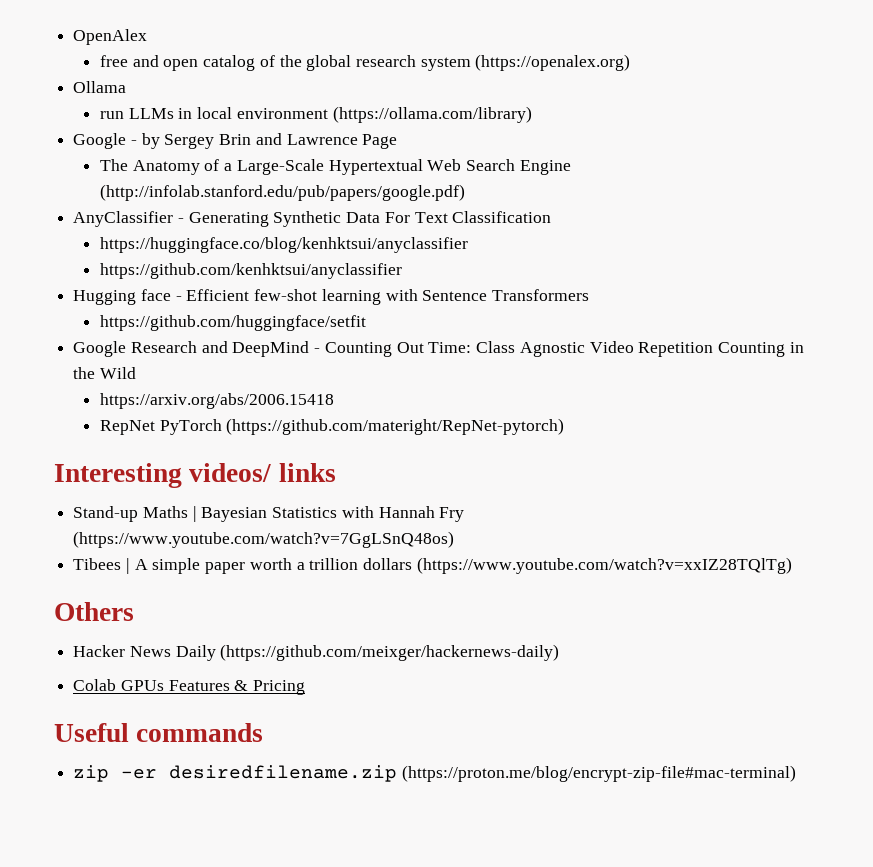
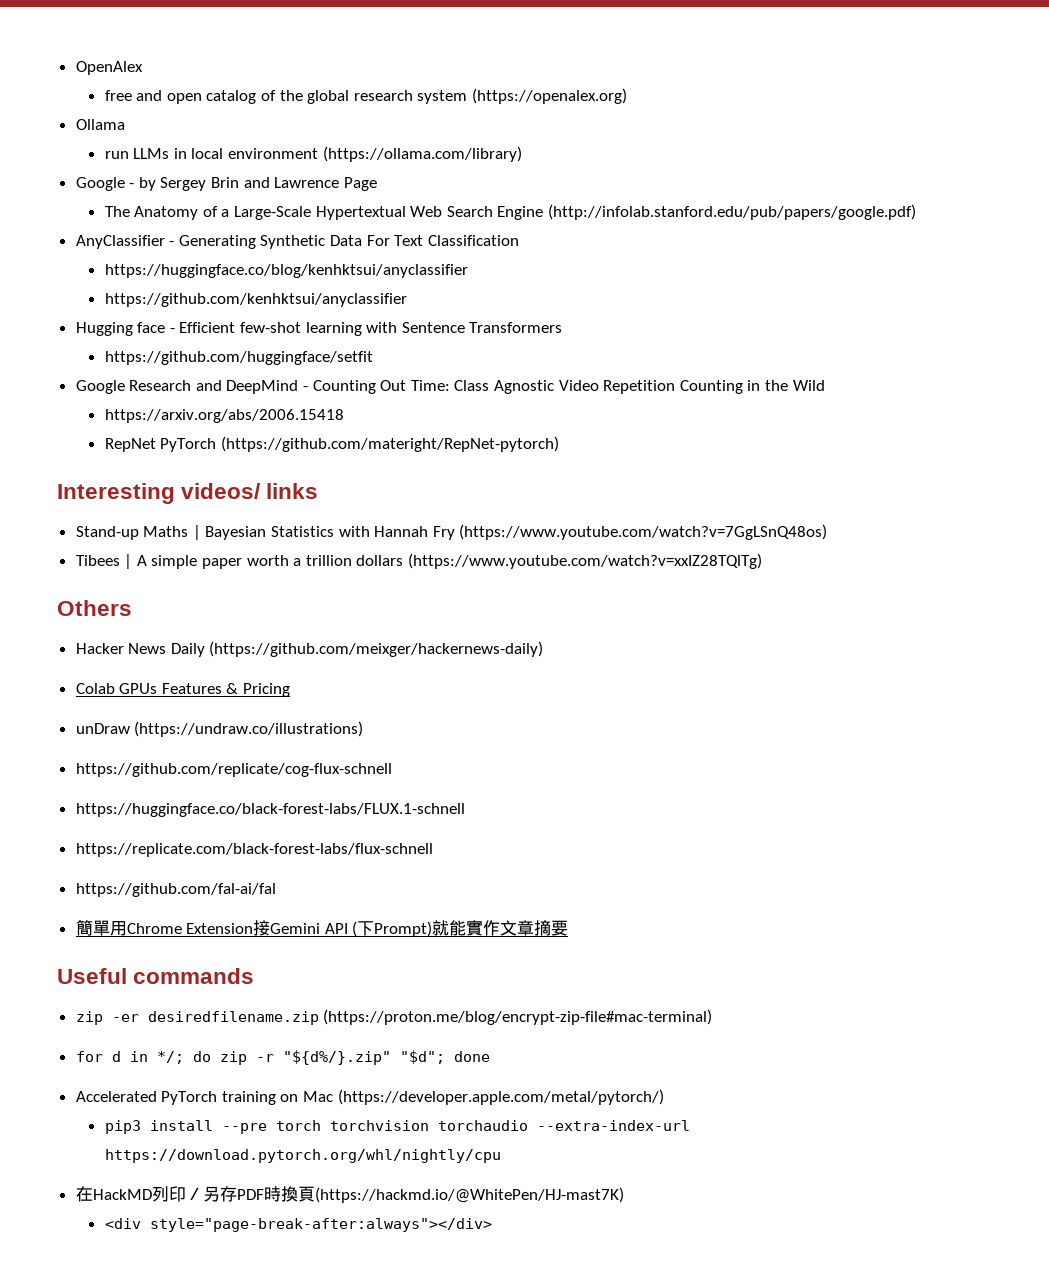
(306, 687) none -> [75,721,364,737] [75,763,392,777] [75,803,465,817] [75,843,433,857] [75,883,276,897] [75,920,569,937] // unDraw (https://undraw.co/illustrations) // https://github.com/replicate/cog-flux-schnell // https://huggingface.co/black-forest-labs/FLUX.1-schnell // https://replicate.com/black-forest-labs/flux-schnell // https://github.com/fal-ai/fal // 簡單用Chrome Extension接Gemini API (下Prompt)就能實作文章摘要
(796, 773) none -> [75,1050,490,1065] [75,1089,664,1105] [104,1120,690,1134] [104,1149,501,1163] [75,1186,624,1203] [104,1218,492,1232] // for d in */; do zip -r "${d%/}.zip" "$d"; done // Accelerated PyTorch training on Mac (https://developer.apple.com/metal/pytorch/) // pip3 install --pre torch torchvision torchaudio --extra-index-url https://download.pytorch.org/whl/nightly/cpu // 在HackMD列印／另存PDF時換頁(https://hackmd.io/@WhitePen/HJ-mast7K) // <div style="page-break-after:always"></div>

